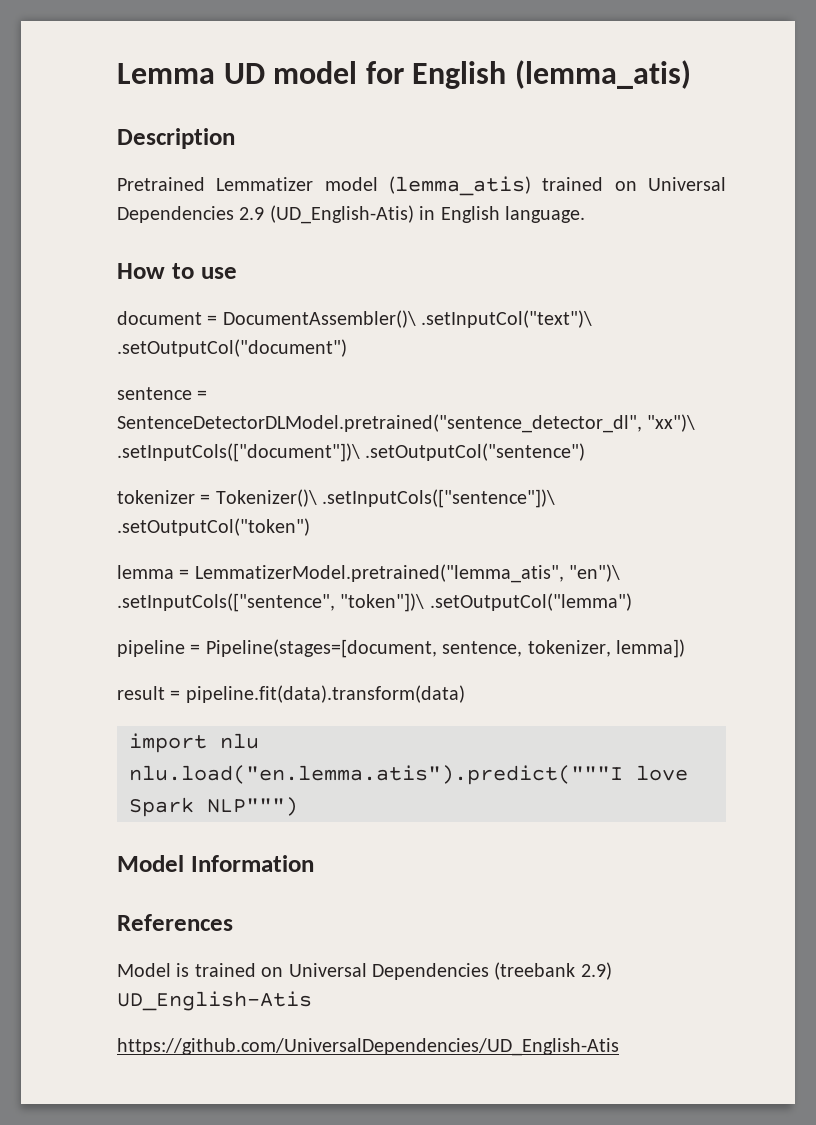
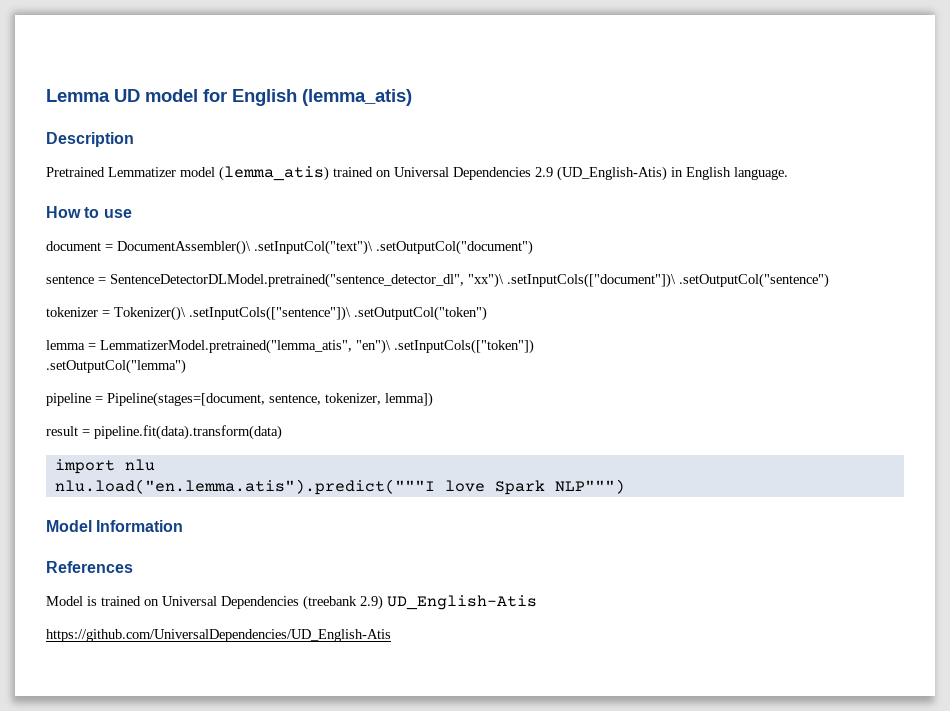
[117,593,425,612] .setInputCols(["sentence", "token"])\ -> [394,339,534,354] .setInputCols(["token"]) //

